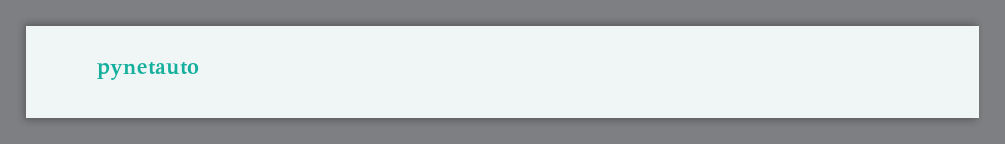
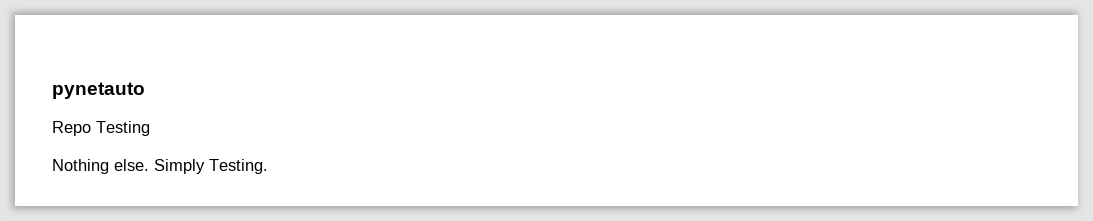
(199, 71) none -> [52,121,150,136] [52,159,268,174] // Repo Testing // Nothing else. Simply Testing.

